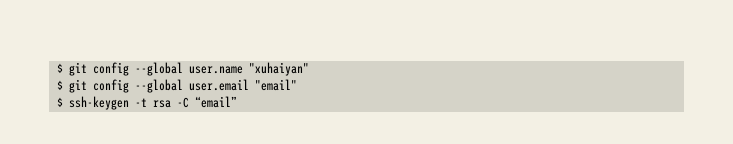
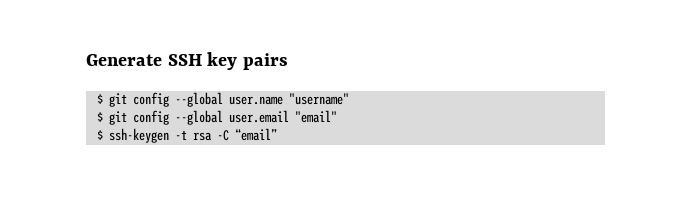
(56, 68) none -> [86,52,288,70] Generate SSH key pairs //
[248,62,309,76] "xuhaiyan" -> [288,93,349,105] "username"

